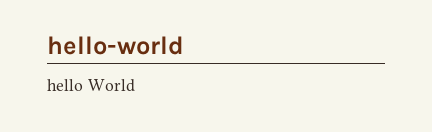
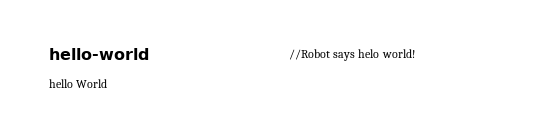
(135, 85) none -> [289,49,415,61] // //Robot says helo world!

